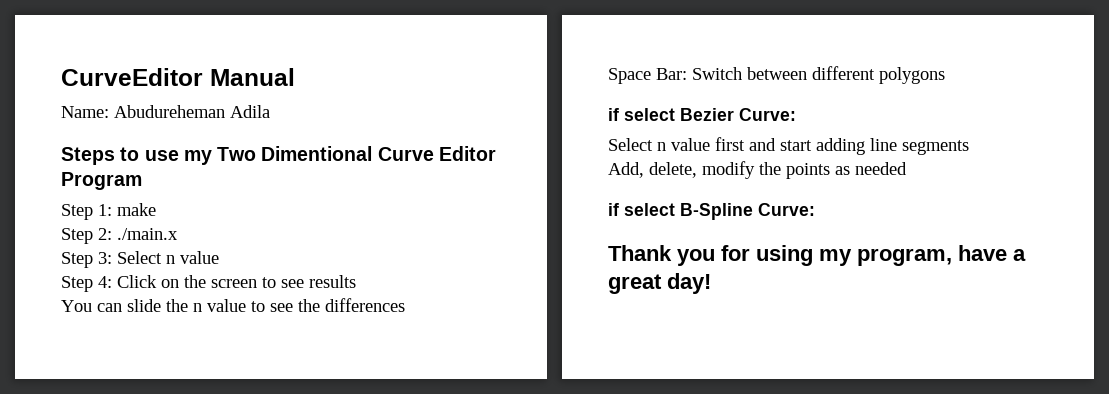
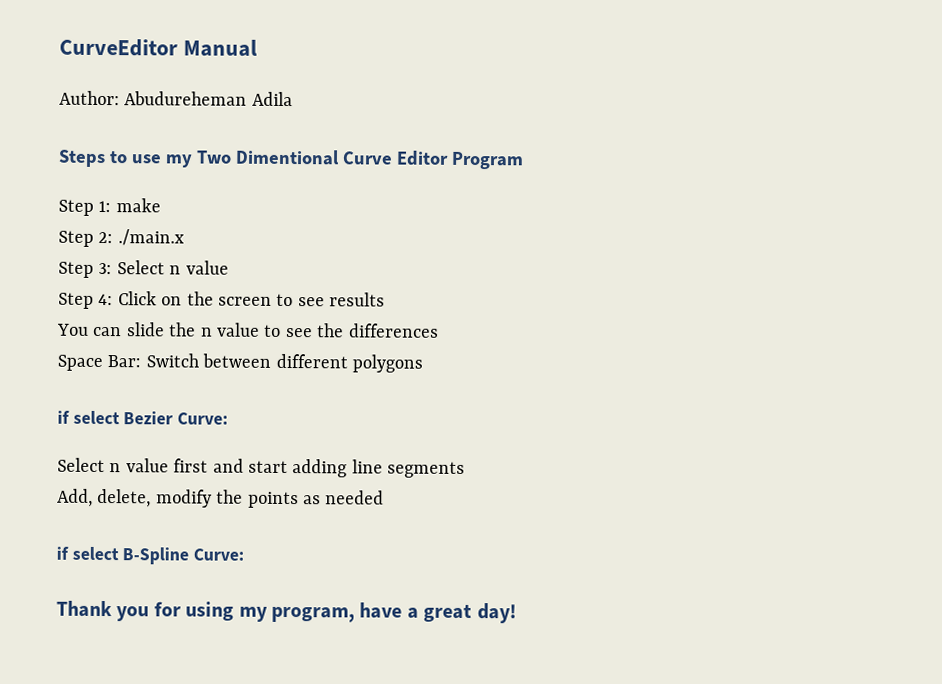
[61,106,109,118] Name: -> [59,90,120,106] Author:

